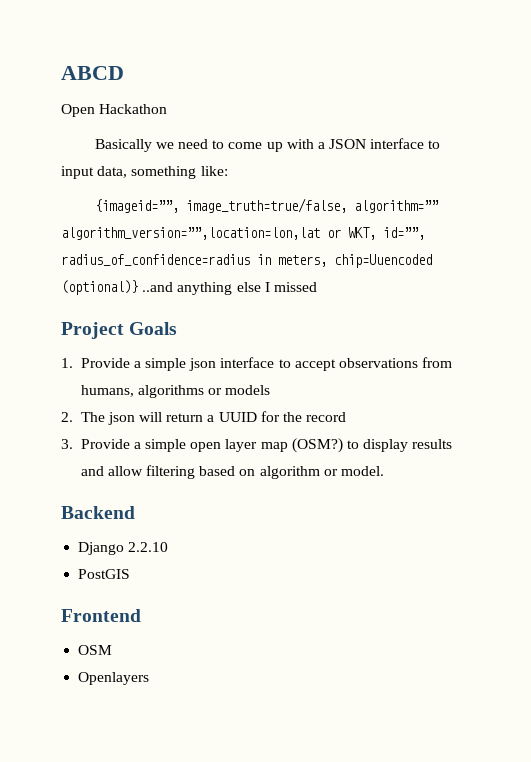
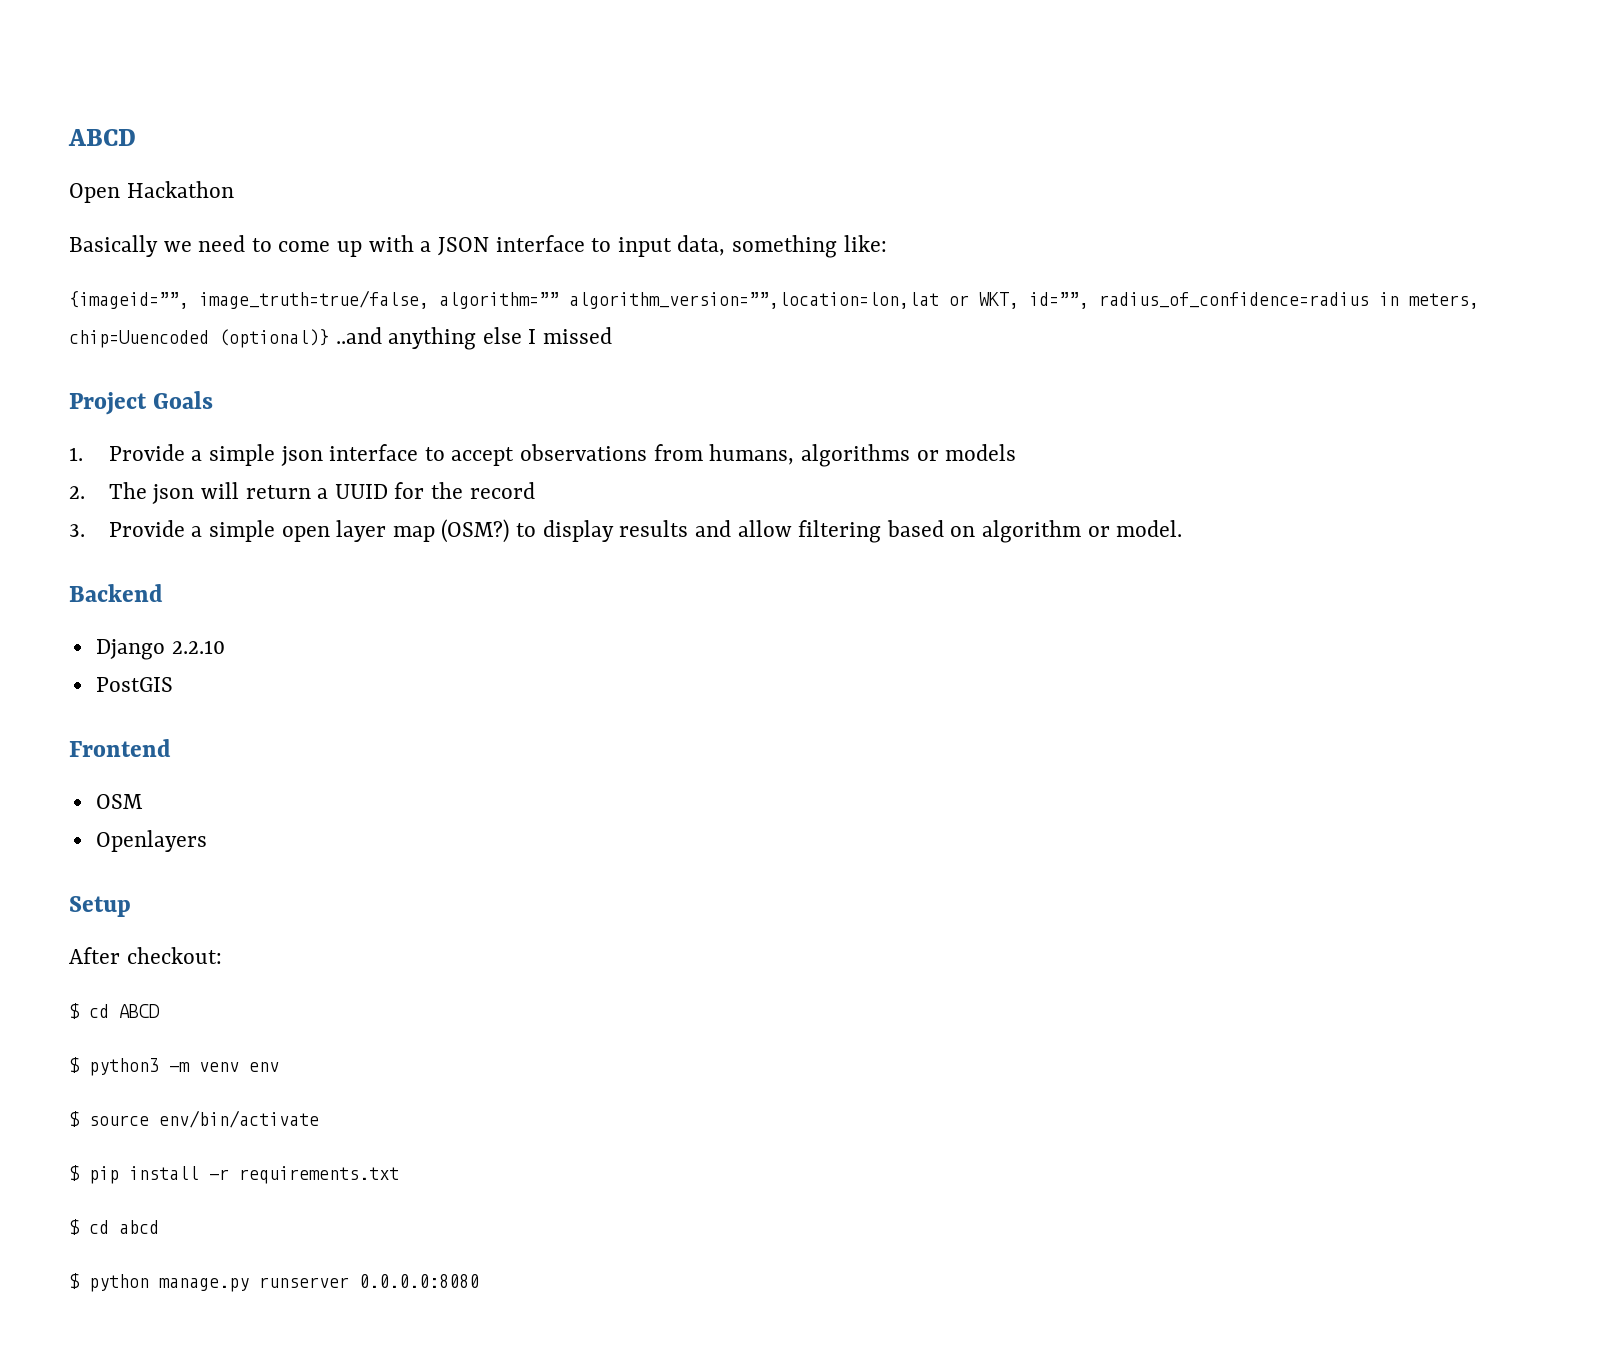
(150, 678) none -> [69,896,131,917] [69,947,222,964] [69,1003,160,1019] [69,1057,279,1076] [69,1110,319,1128] [69,1165,399,1184] [69,1219,159,1235] [69,1273,479,1292] // Setup // After checkout: // $ cd ABCD // $ python3 -m venv env // $ source env/bin/activate // $ pip install -r requirements.txt // $ cd abcd // $ python manage.py runserver 0.0.0.0:8080

